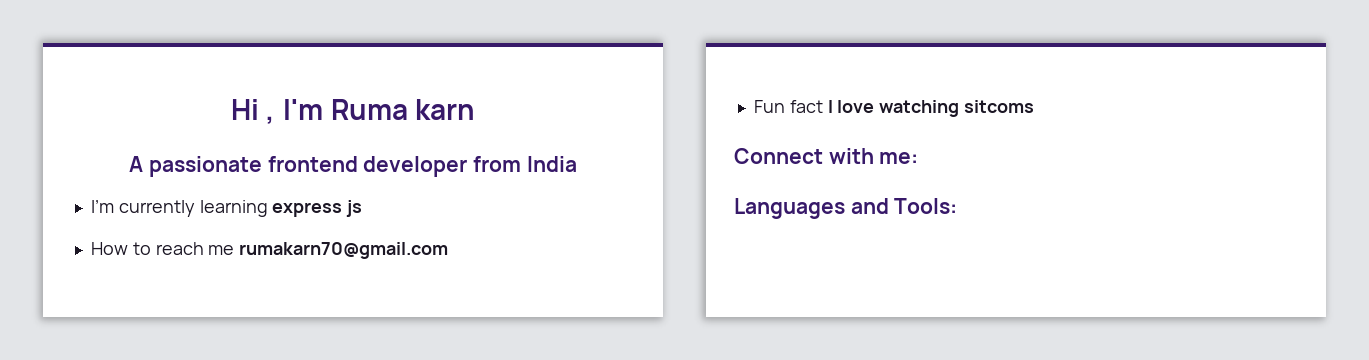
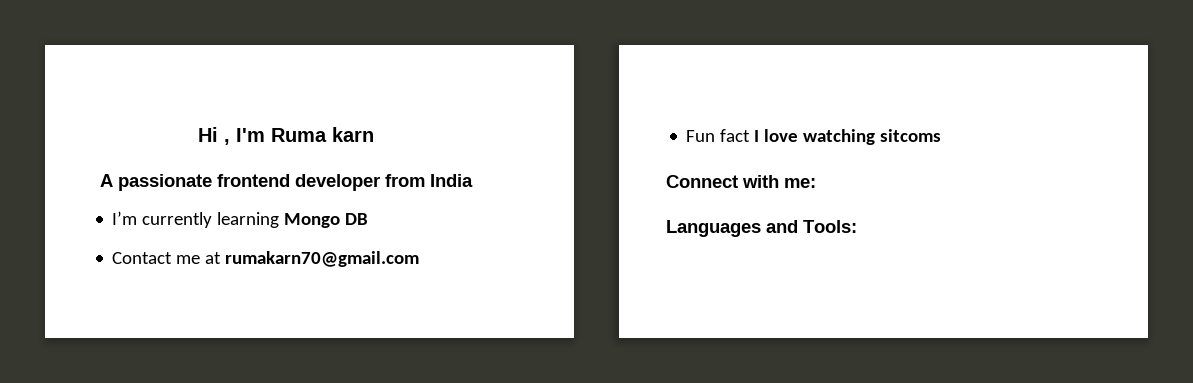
[272,200,363,217] [90,242,235,255] express js // How to reach me -> [284,213,369,228] [112,252,222,264] Mongo DB // Contact me at

